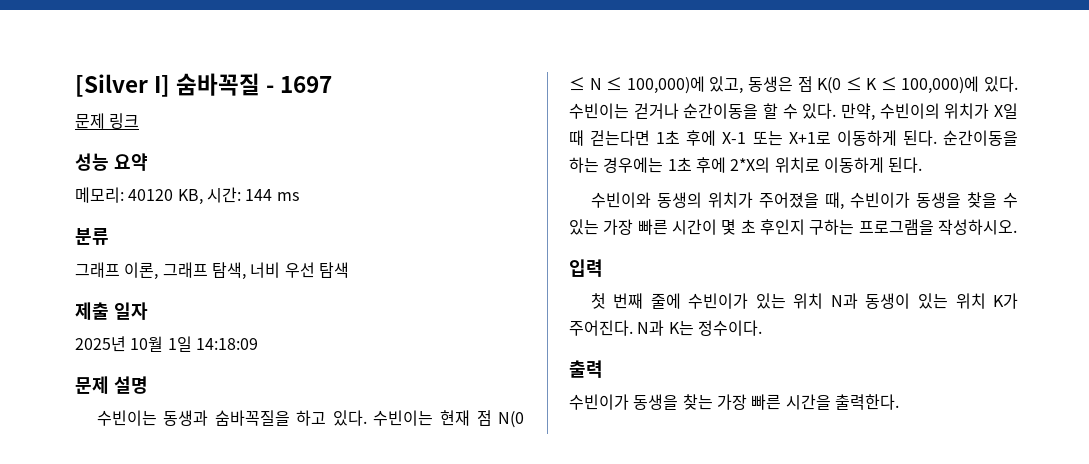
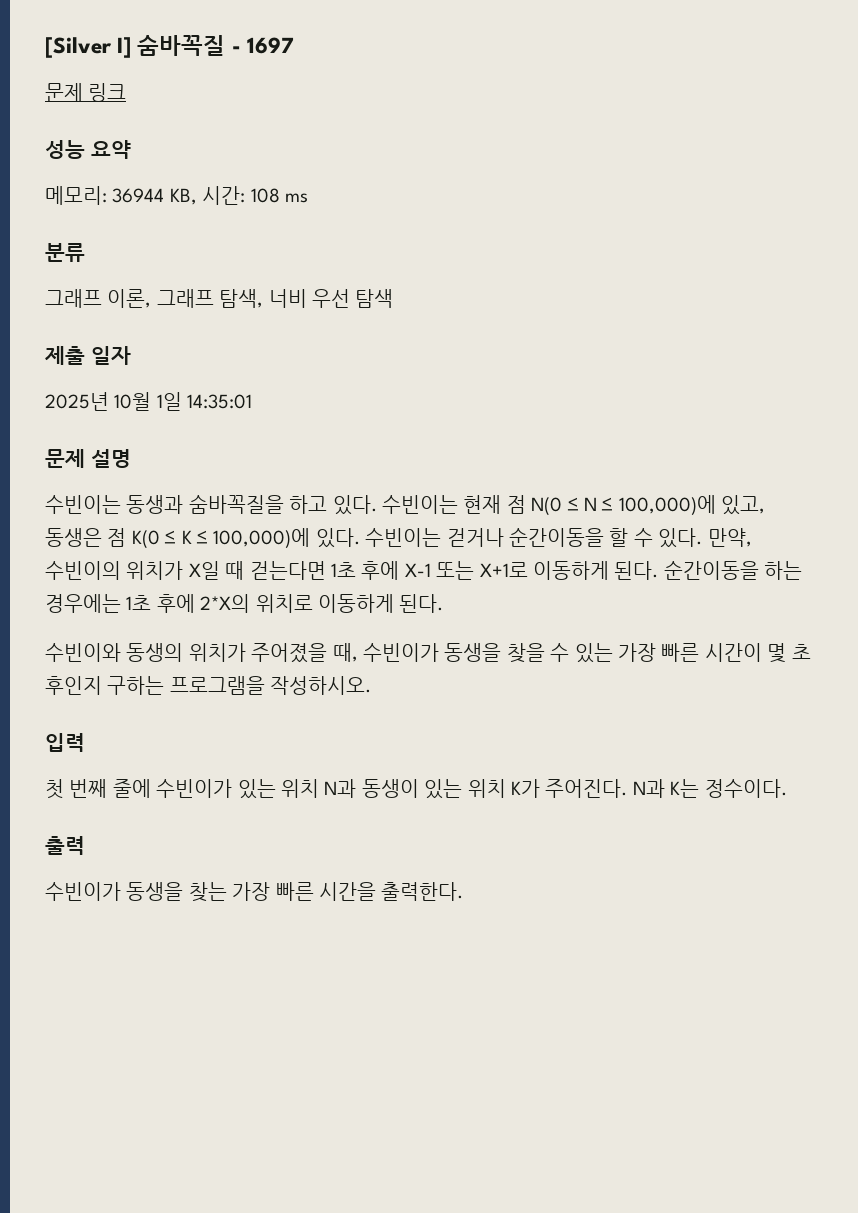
[128,189,174,201] 40120 -> [112,188,165,203] 36944
[245,189,273,201] 144 -> [250,188,280,203] 108
[195,338,258,350] 14:18:09 -> [187,394,253,409] 14:35:01

